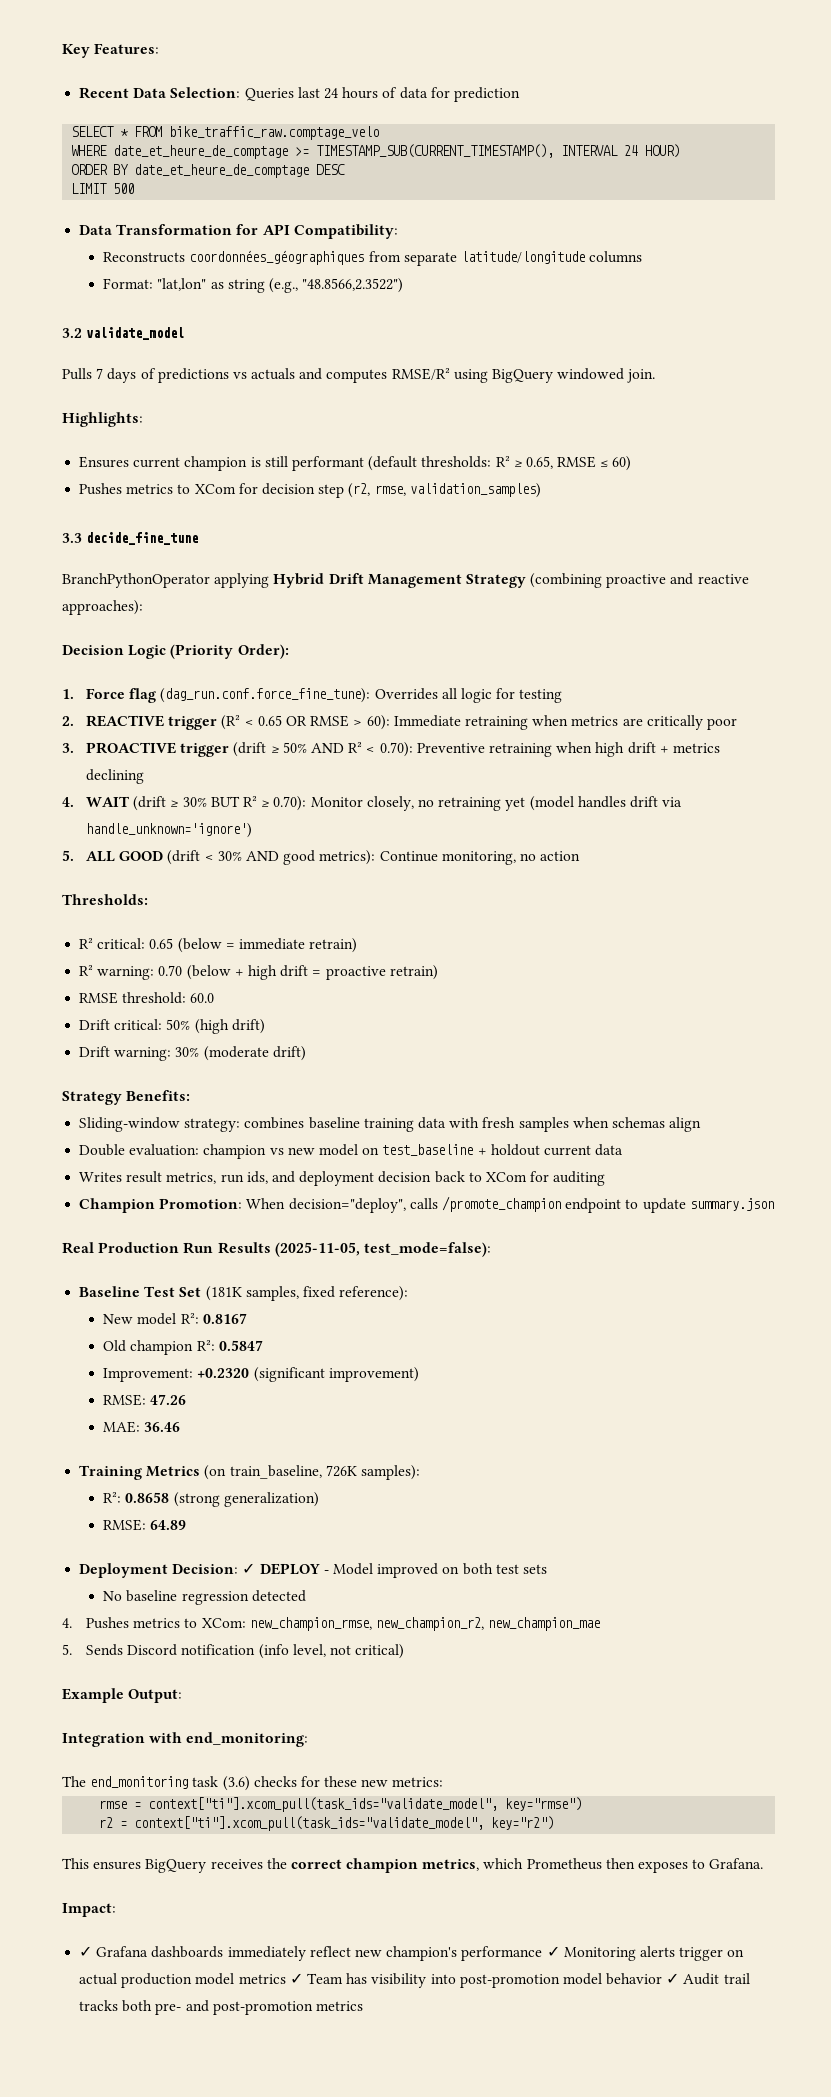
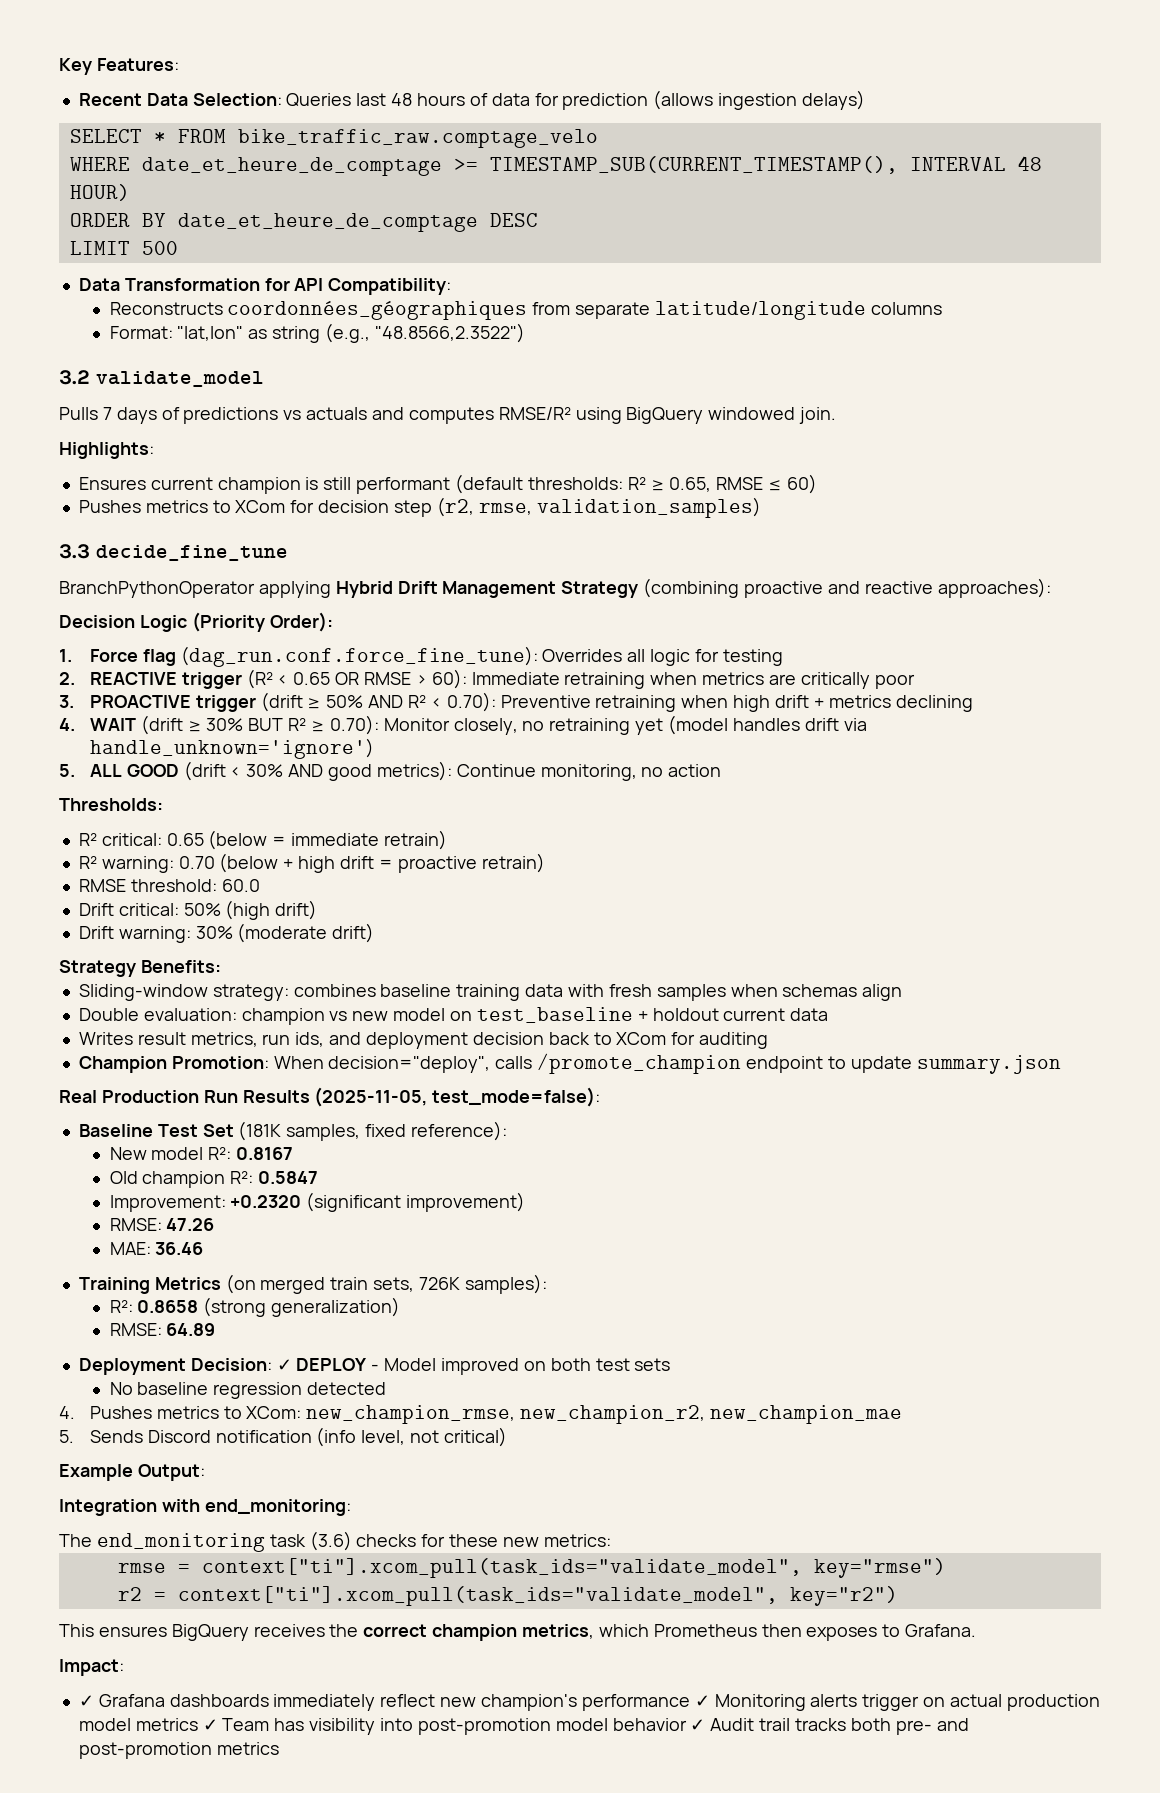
[323,88,338,99] 24 -> [391,93,413,106] 48
(520, 94) none -> [653,90,865,110] (allows ingestion delays)
[624,145,639,156] 24 -> [1017,156,1042,171] 48
[229,1465,322,1479] train_baseline, -> [260,1277,415,1294] merged train sets,

